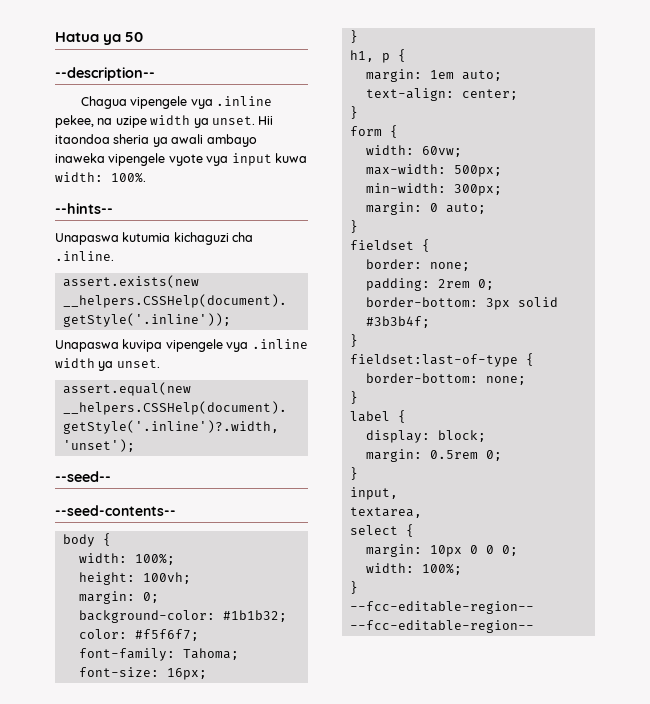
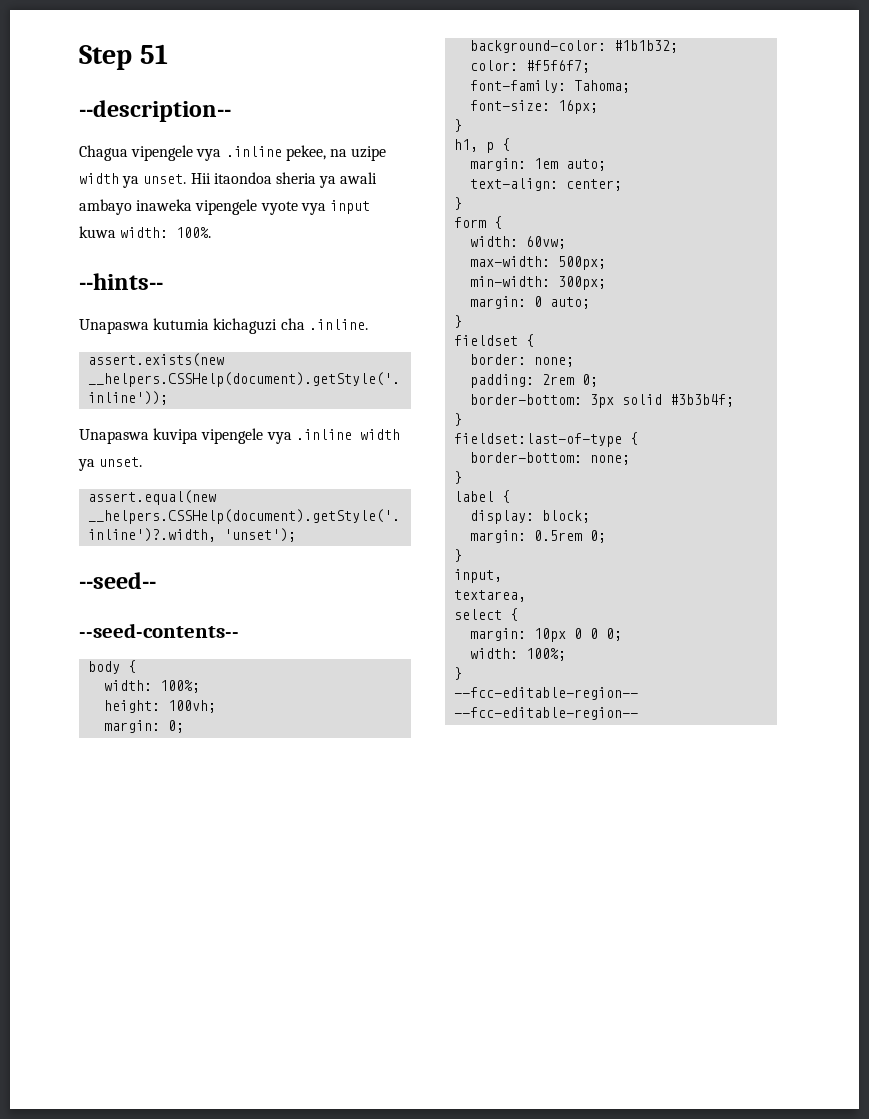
[55,32,144,45] Hatua ya 50 -> [79,44,168,70] Step 51

